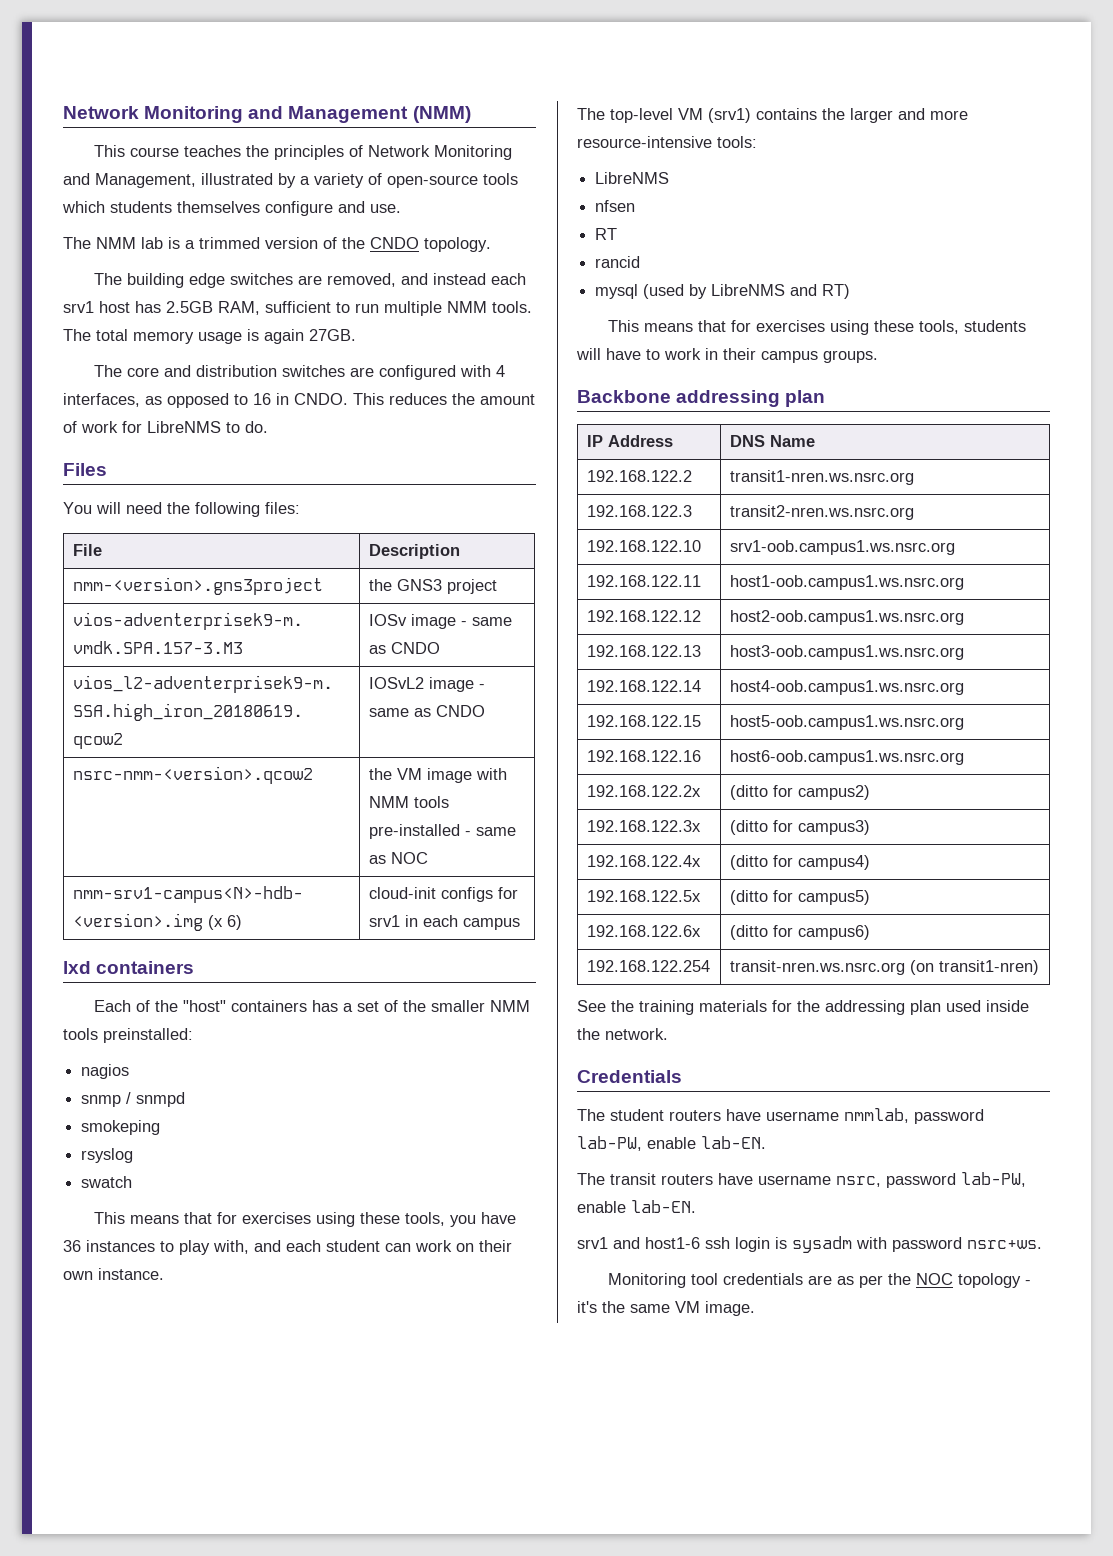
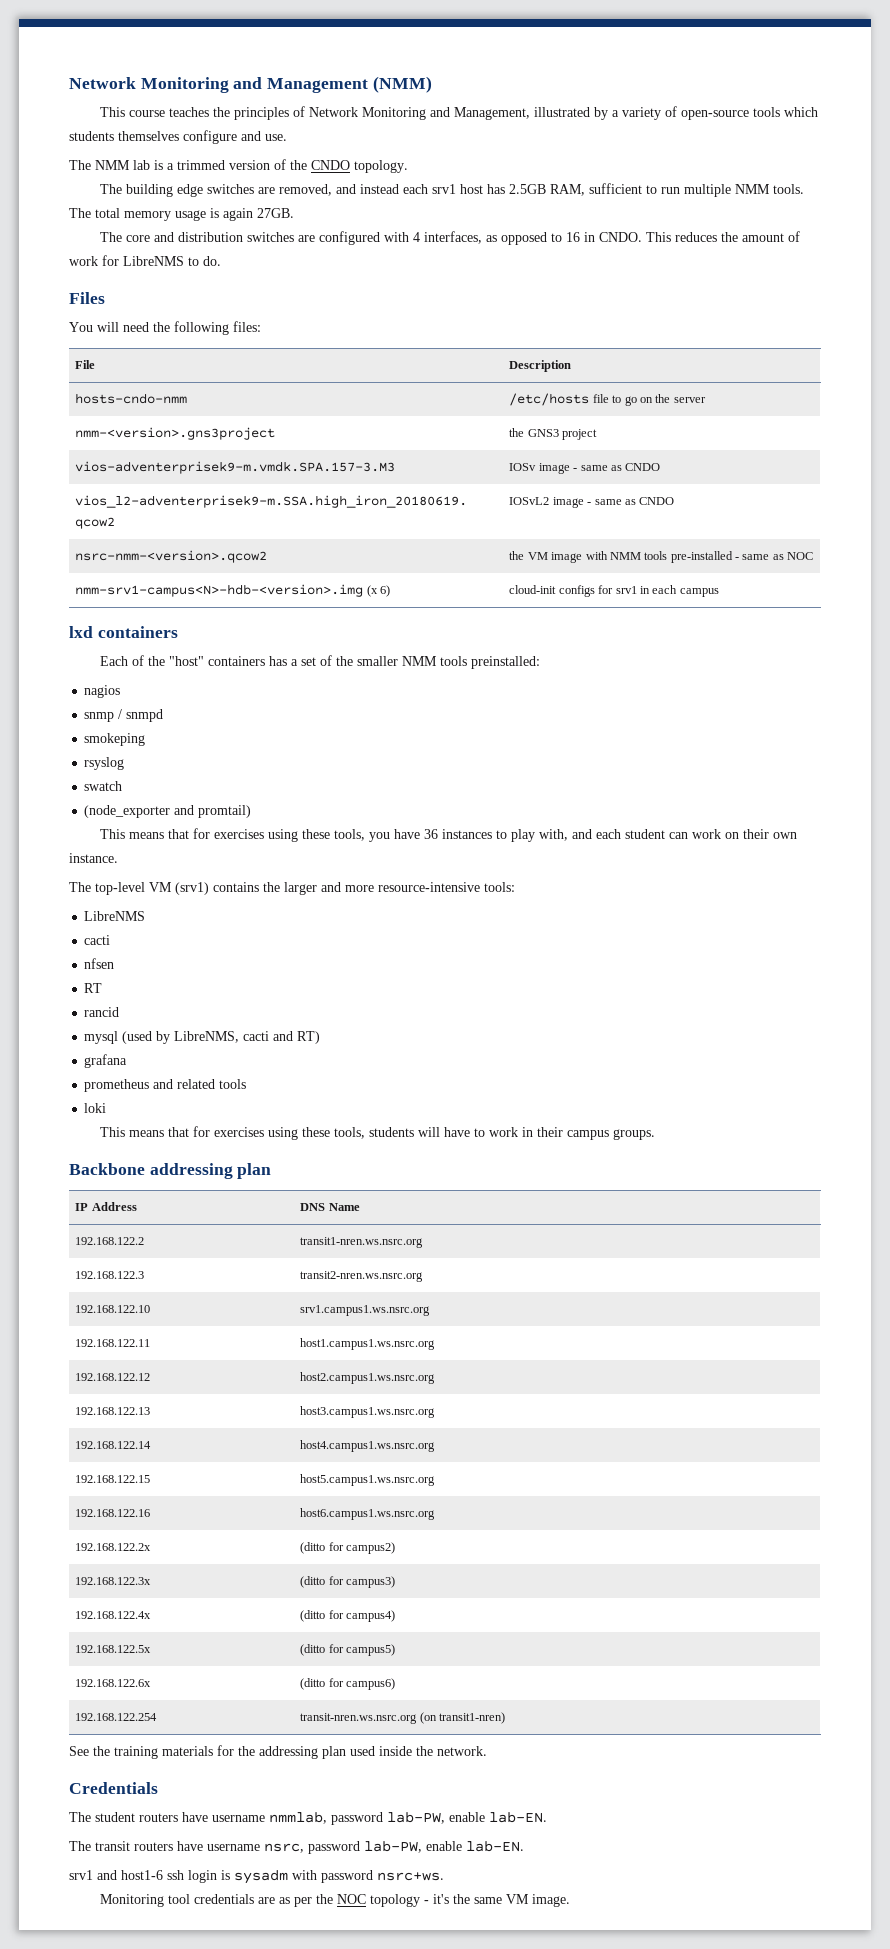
(460, 551) none -> [75,393,188,404] [509,393,706,406] // hosts-cndo-nmm | /etc/hosts file to go on the server
(133, 1182) none -> [84,805,252,818] // (node_exporter and promtail)
(670, 178) none -> [84,935,111,945] // cacti
[711,284,786,296] LibreNMS -> [174,1031,270,1043] LibreNMS, cacti
(851, 291) none -> [84,1054,128,1068] [84,1079,247,1092] [84,1103,107,1113] // grafana // prometheus and related tools // loki
[729,540,955,555] srv1-oob.campus1.ws.nsrc.org -> [300,1305,431,1316] srv1.campus1.ws.nsrc.org
[729,575,964,590] host1-oob.campus1.ws.nsrc.org -> [300,1338,436,1350] host1.campus1.ws.nsrc.org
[729,610,964,625] host2-oob.campus1.ws.nsrc.org -> [300,1372,436,1384] host2.campus1.ws.nsrc.org
[729,645,964,660] host3-oob.campus1.ws.nsrc.org -> [300,1406,436,1418] host3.campus1.ws.nsrc.org
[729,680,964,695] host4-oob.campus1.ws.nsrc.org -> [300,1440,436,1452] host4.campus1.ws.nsrc.org
[729,715,964,730] host5-oob.campus1.ws.nsrc.org -> [300,1474,436,1486] host5.campus1.ws.nsrc.org
[729,750,964,765] host6-oob.campus1.ws.nsrc.org -> [300,1508,436,1520] host6.campus1.ws.nsrc.org

